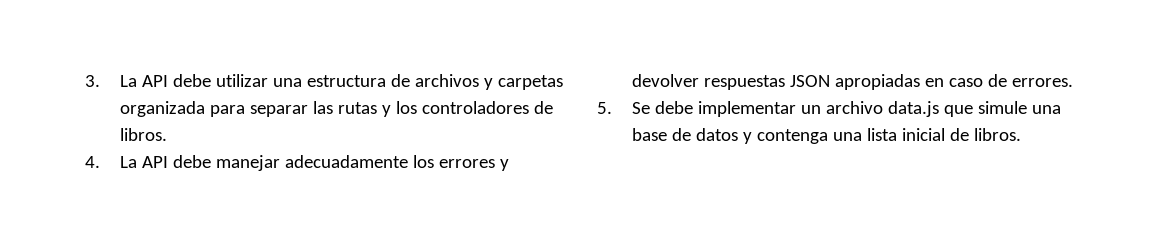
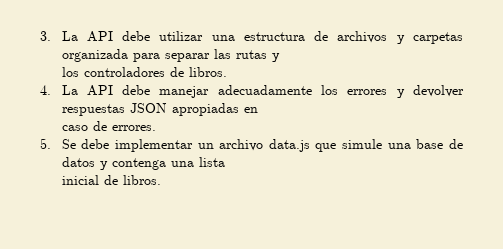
(391, 111) none -> (280, 57) //
(944, 82) none -> (258, 110) //
(897, 134) none -> (225, 162) //

